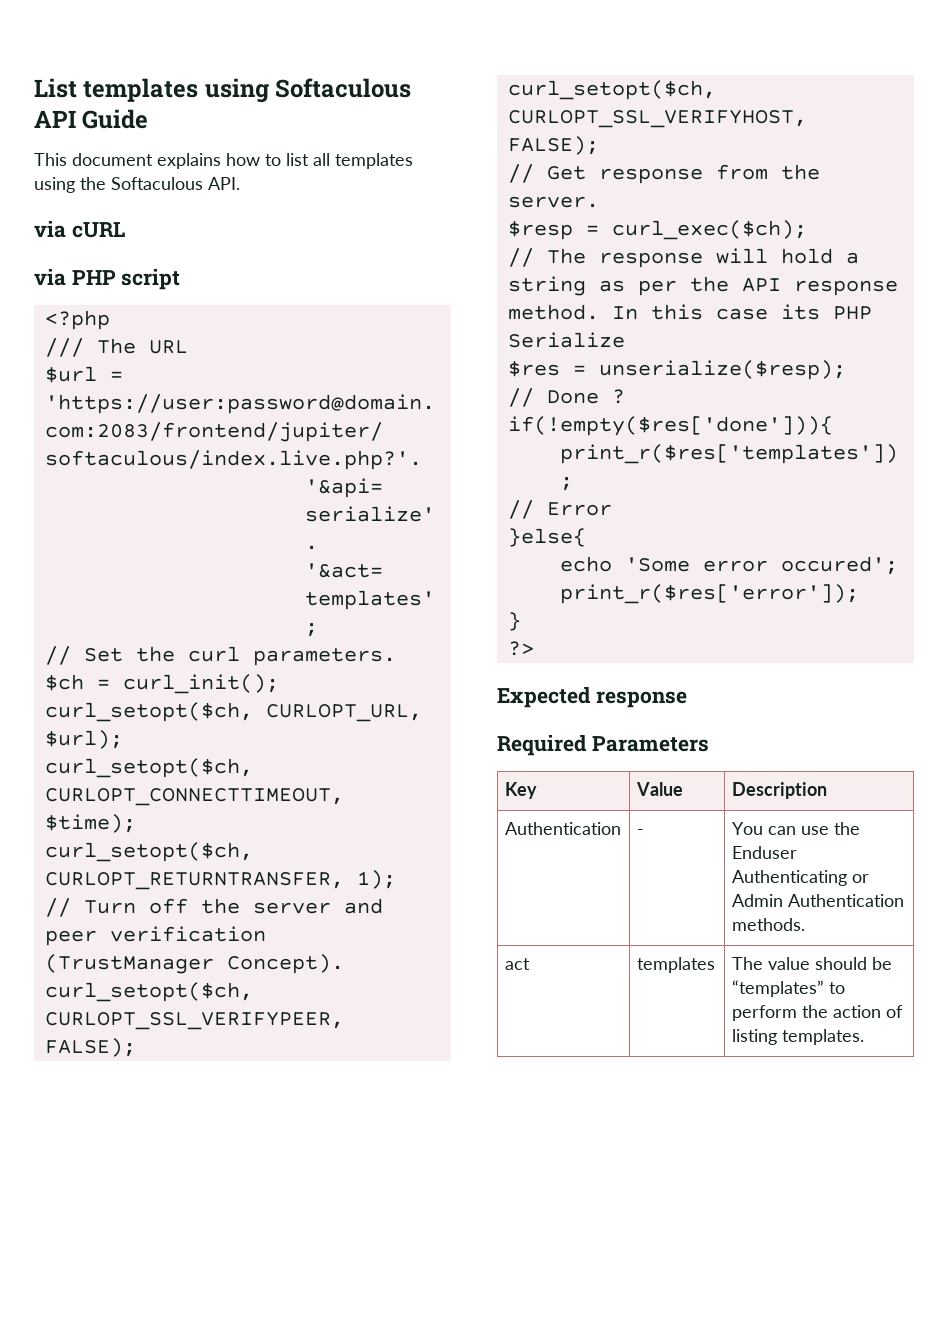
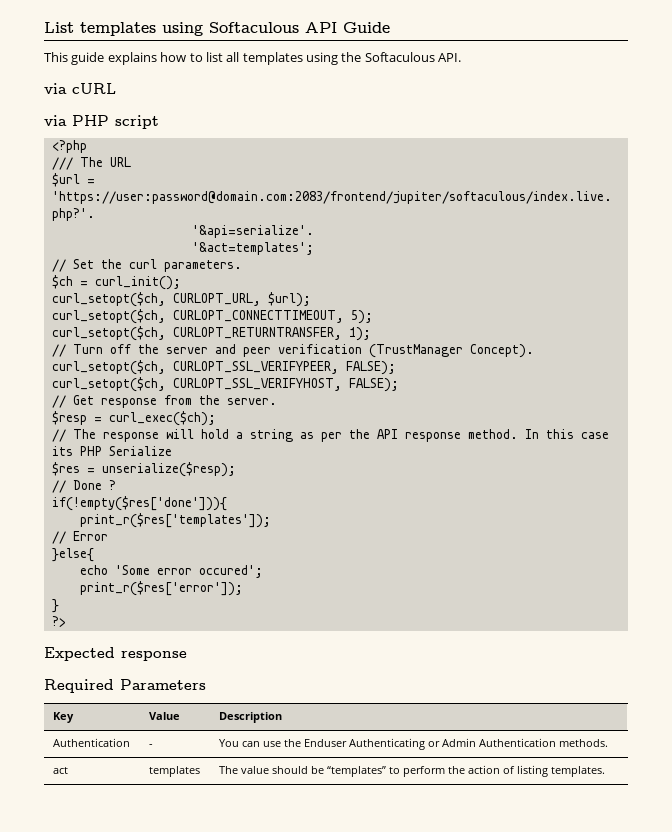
[72,153,153,166] document -> [71,52,105,65] guide
[44,814,136,833] $time); -> [350,310,373,324] 5);

